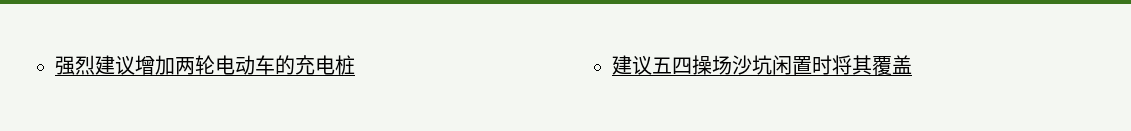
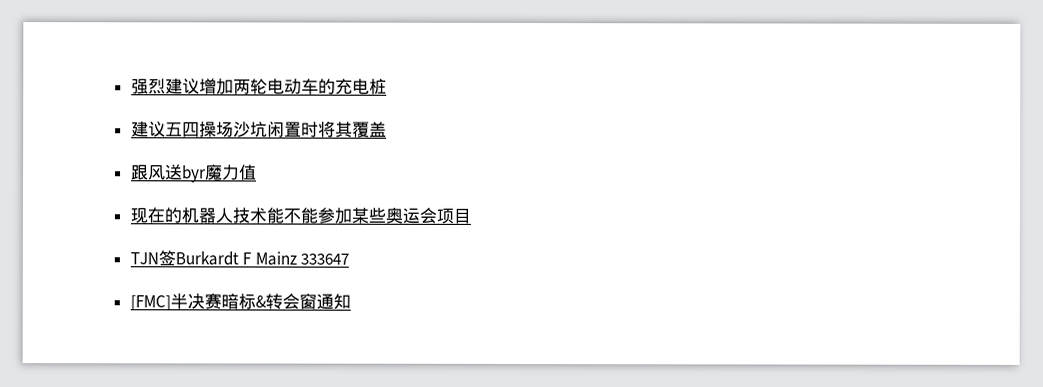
(912, 64) none -> [130,164,257,183] [129,207,471,224] [129,250,350,266] [129,293,351,311] // 跟风送byr魔力值 // 现在的机器人技术能不能参加某些奥运会项目 // TJN签Burkardt F Mainz 333647 // [FMC]半决赛暗标&转会窗通知

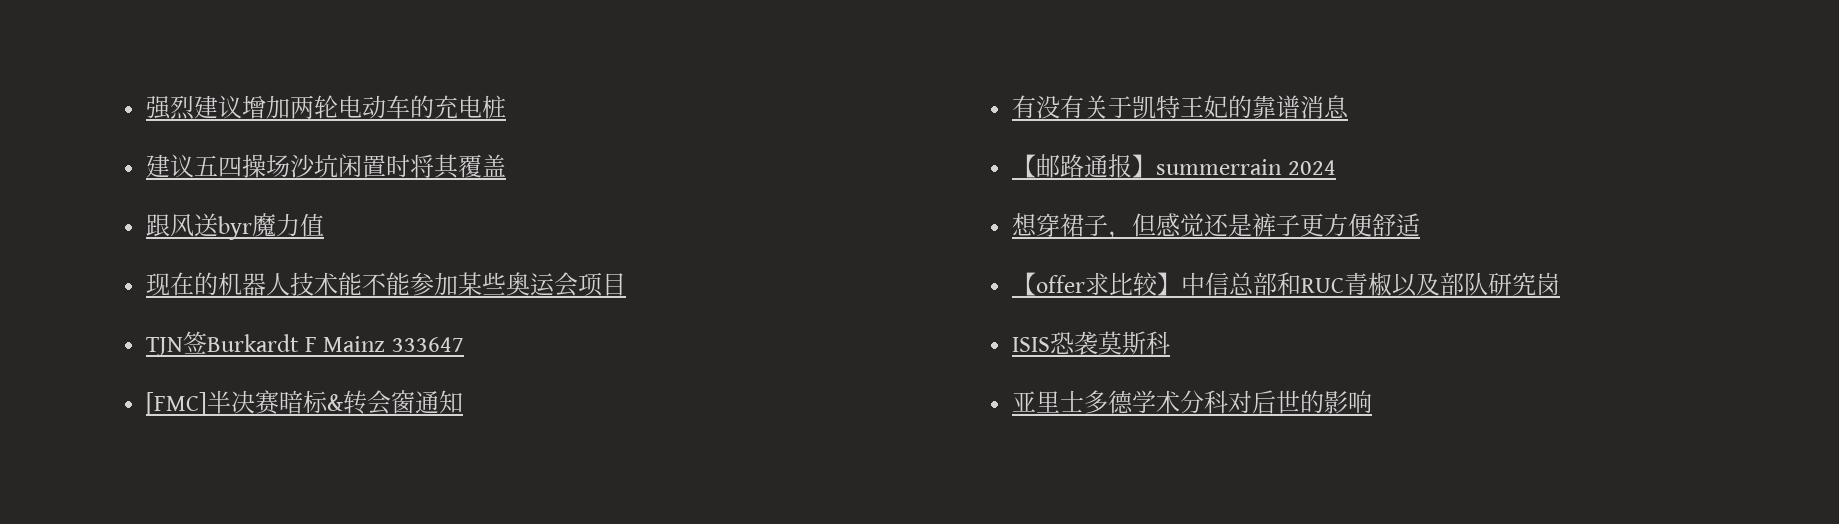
(351, 301) none -> [1012,95,1350,119] [1012,154,1336,178] [1012,213,1421,240] [1012,272,1561,297] [1012,331,1171,355] [1012,390,1373,414] // 有没有关于凯特王妃的靠谱消息 // 【邮路通报】summerrain 2024 // 想穿裙子，但感觉还是裤子更方便舒适 // 【offer求比较】中信总部和RUC青椒以及部队研究岗 // ISIS恐袭莫斯科 // 亚里士多德学术分科对后世的影响

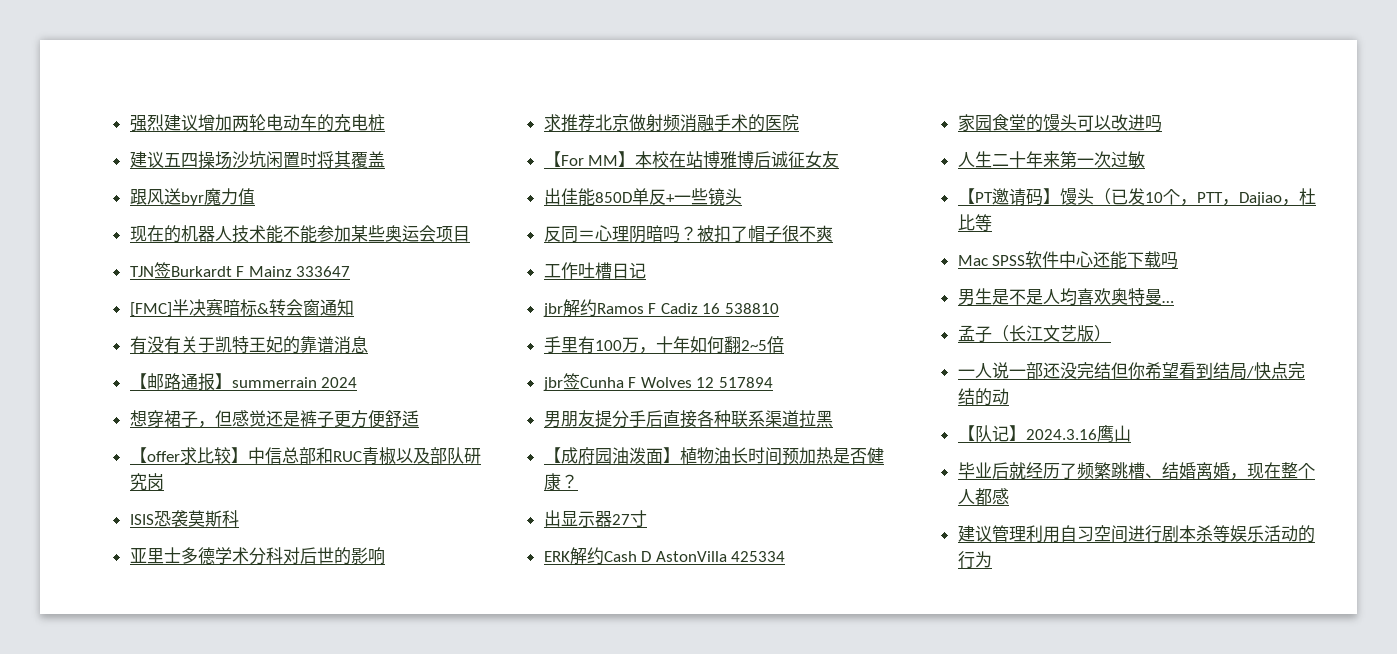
(1373, 401) none -> [543,114,799,132] [543,151,840,168] [543,188,742,206] [543,225,833,243] [543,262,646,279] [542,299,780,317] [543,336,784,354] [542,373,774,391] [543,410,833,428] [543,447,884,465] [543,473,578,491] [543,510,647,527] [543,547,786,565] [957,114,1162,132] [957,151,1145,169] [957,188,1316,206] [957,214,992,231] [957,251,1179,269] [957,288,1174,306] [957,325,1111,343] [957,362,1305,380] [957,388,1009,406] [957,425,1131,442] [957,462,1315,480] [957,488,1009,505] [957,525,1315,543] [957,551,992,569] // 求推荐北京做射频消融手术的医院 // 【For MM】本校在站博雅博后诚征女友 // 出佳能850D单反+一些镜头 // 反同＝心理阴暗吗？被扣了帽子很不爽 // 工作吐槽日记 // jbr解约Ramos F Cadiz 16 538810 // 手里有100万，十年如何翻2~5倍 // jbr签Cunha F Wolves 12 517894 // 男朋友提分手后直接各种联系渠道拉黑 // 【成府园油泼面】植物油长时间预加热是否健康？ // 出显示器27寸 // ERK解约Cash D AstonVilla 425334 // 家园食堂的馒头可以改进吗 // 人生二十年来第一次过敏 // 【PT邀请码】馒头（已发10个，PTT，Dajiao，杜比等 // Mac SPSS软件中心还能下载吗 // 男生是不是人均喜欢奥特曼… // 孟子（长江文艺版） // 一人说一部还没完结但你希望看到结局/快点完结的动 // 【队记】2024.3.16鹰山 // 毕业后就经历了频繁跳槽、结婚离婚，现在整个人都感 // 建议管理利用自习空间进行剧本杀等娱乐活动的行为

